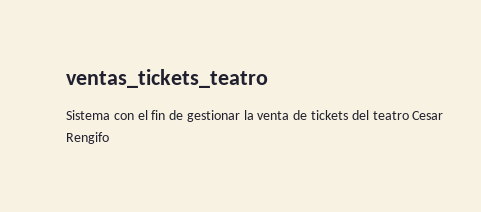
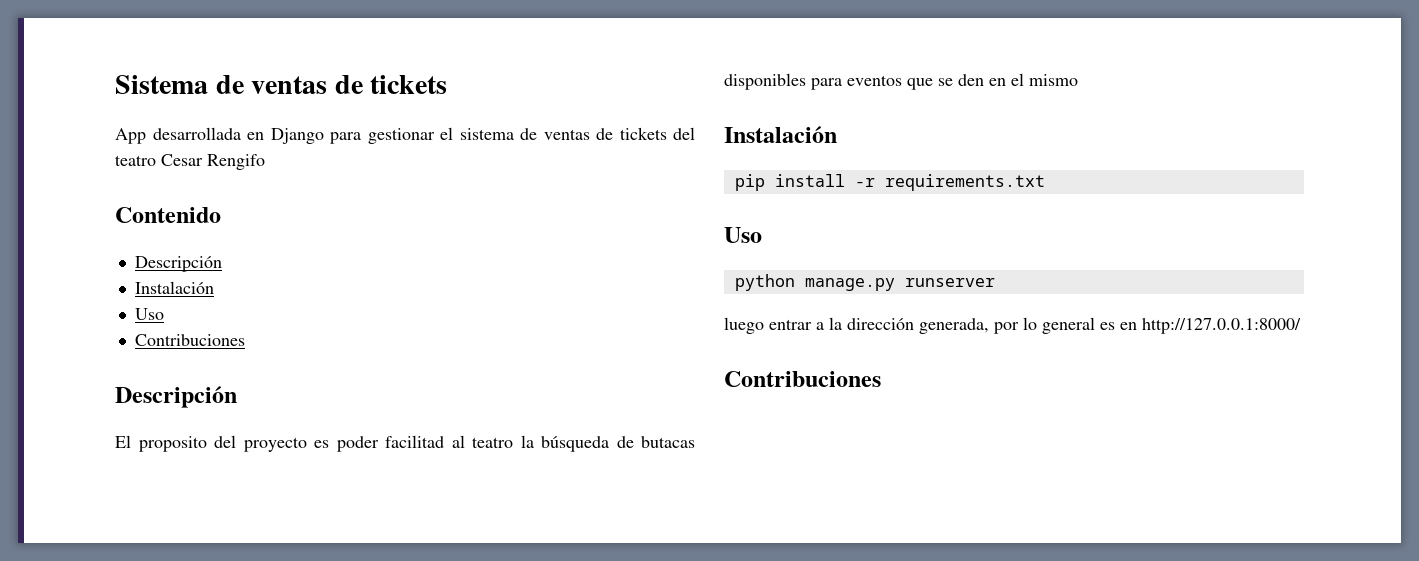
[66,69,268,88] [66,110,290,122] ventas_tickets_teatro // Sistema con el fin de gestionar la venta -> [115,75,448,94] [115,127,590,144] Sistema de ventas de tickets // App desarrollada en Django para gestionar el sistema de ventas
(109, 138) none -> [115,207,221,223] [134,256,222,272] [134,281,214,294] [134,308,164,320] [134,334,245,346] [115,386,237,408] [115,435,695,452] [724,73,1078,90] [724,126,837,143] [734,174,1045,191] [724,227,762,243] [734,274,995,291] [724,317,1301,334] [724,371,881,387] // Contenido // Descripción // Instalación // Uso // Contribuciones // Descripción // El proposito del proyecto es poder facilitad al teatro la búsqueda de butacas disponibles para eventos que se den en el mismo // Instalación // pip install -r requirements.txt // Uso // python manage.py runserver // luego entrar a la dirección generada, por lo general es en http://127.0.0.1:8000/ // Contribuciones

